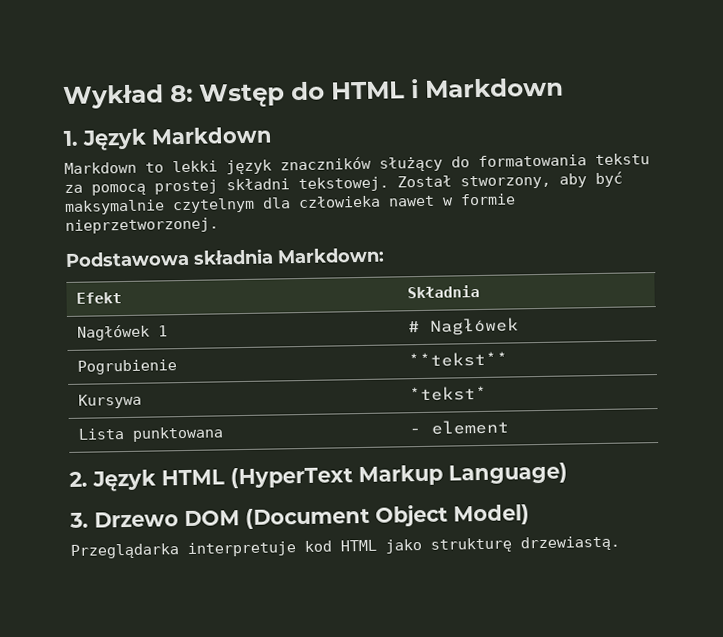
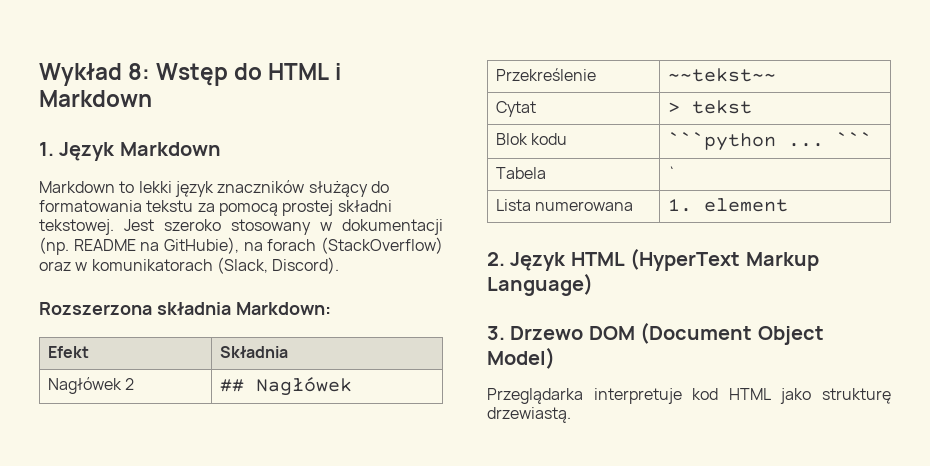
[397,171,623,190] [64,193,516,216] [65,217,219,234] [65,250,190,267] Został stworzony, aby być maksymalnie czytelnym dla człowieka nawet w formie nieprzetworzonej. // Podstawowa -> [124,219,443,235] [39,237,444,255] [39,257,340,274] [39,302,152,315] Jest szeroko stosowany w dokumentacji (np. README na GitHubie), na forach (StackOverflow) oraz w komunikatorach (Slack, Discord). // Rozszerzona
[157,325,168,337] [407,321,420,333] 1 | # -> [125,378,135,390] [219,379,244,392] 2 | ##
[76,359,177,375] [407,351,508,368] [77,393,142,409] [408,385,487,402] Pogrubienie | **tekst** // Kursywa | *tekst* -> [495,68,596,81] [667,68,776,82] [495,101,536,117] [667,100,752,114] [495,133,568,145] [667,132,872,151] [495,167,546,179] [667,166,676,182] Przekreślenie | ~~tekst~~ // Cytat | > tekst // Blok kodu | ```python ... ``` // Tabela | `
[131,426,224,442] [408,428,421,435] punktowana | - -> [535,201,634,211] [667,199,692,212] numerowana | 1.

